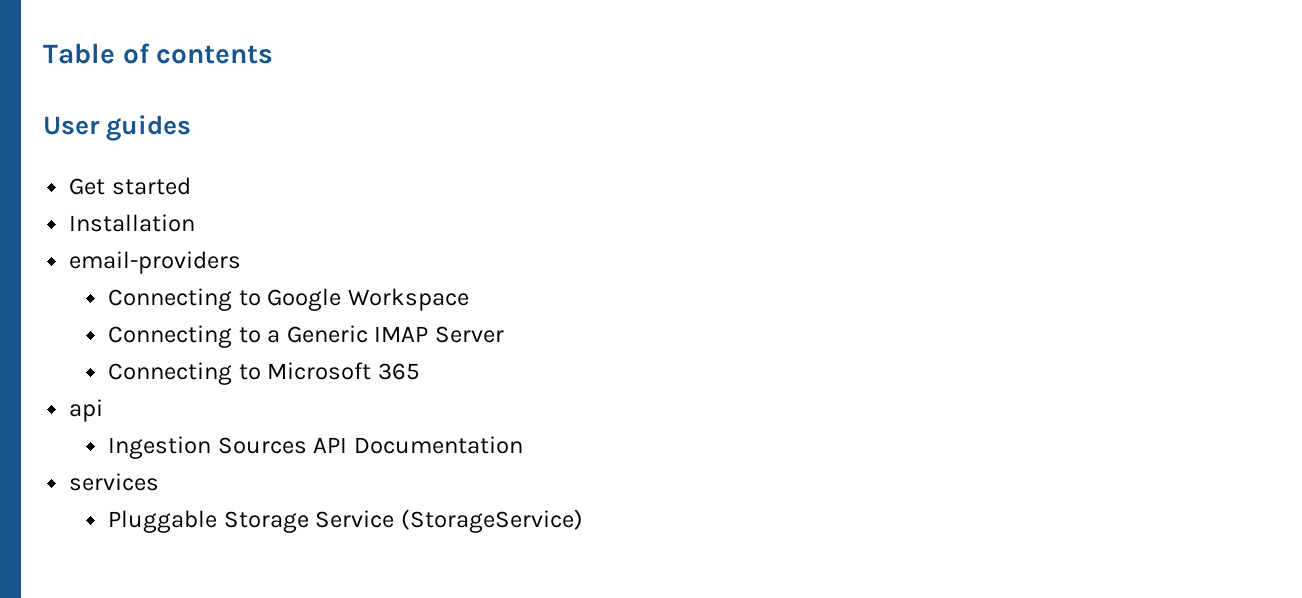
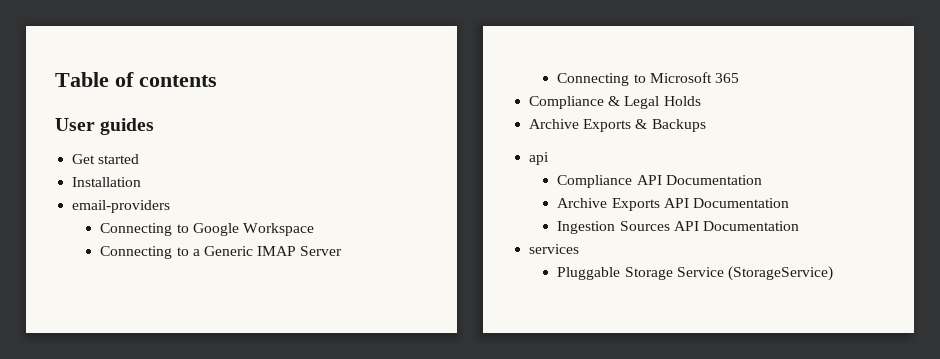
[69,399,104,422] api -> [529,96,701,109] [529,119,706,132] [529,152,550,165] [557,175,762,188] [557,198,789,211] Compliance & Legal Holds // Archive Exports & Backups // api // Compliance API Documentation // Archive Exports API Documentation

